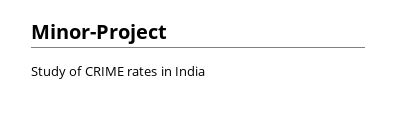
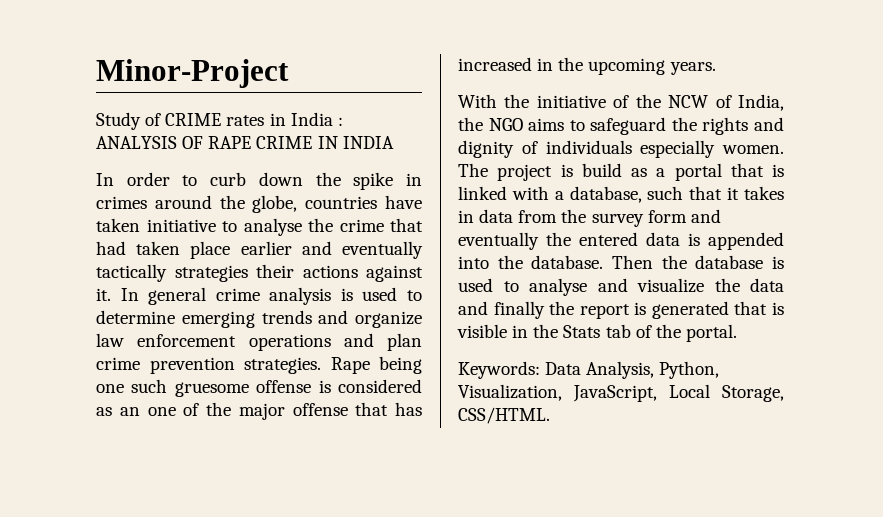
(205, 71) none -> [337,117,343,126] [96,136,394,149] [96,172,422,190] [96,195,423,213] [96,218,423,236] [96,241,424,259] [96,264,423,282] [96,287,422,305] [96,310,422,328] [96,333,422,351] [96,356,422,374] [96,379,422,397] [96,402,422,420] [458,57,716,75] [458,94,784,111] [458,117,784,135] [458,140,784,158] [458,163,784,181] [458,186,784,203] [458,209,721,227] [458,232,784,250] [458,255,784,269] [458,278,784,296] [458,301,784,319] [457,324,737,342] [458,361,720,379] [458,384,784,402] [458,407,550,424] : ANALYSIS OF RAPE CRIME IN INDIA // In order to curb down the spike in crimes around the globe, countries have taken initiative to analyse the crime that had taken place earlier and eventually tactically strategies their actions against it. In general crime analysis is used to determine emerging trends and organize law enforcement operations and plan crime prevention strategies. Rape being one such gruesome offense is considered as an one of the major offense that has increased in the upcoming years. // With the initiative of the NCW of India, the NGO aims to safeguard the rights and dignity of individuals especially women. The project is build as a portal that is linked with a database, such that it takes in data from the survey form and eventually the entered data is appended into the database. Then the database is used to analyse and visualize the data and finally the report is generated that is visible in the Stats tab of the portal. // Keywords: Data Analysis, Python, Visualization, JavaScript, Local Storage, CSS/HTML.

